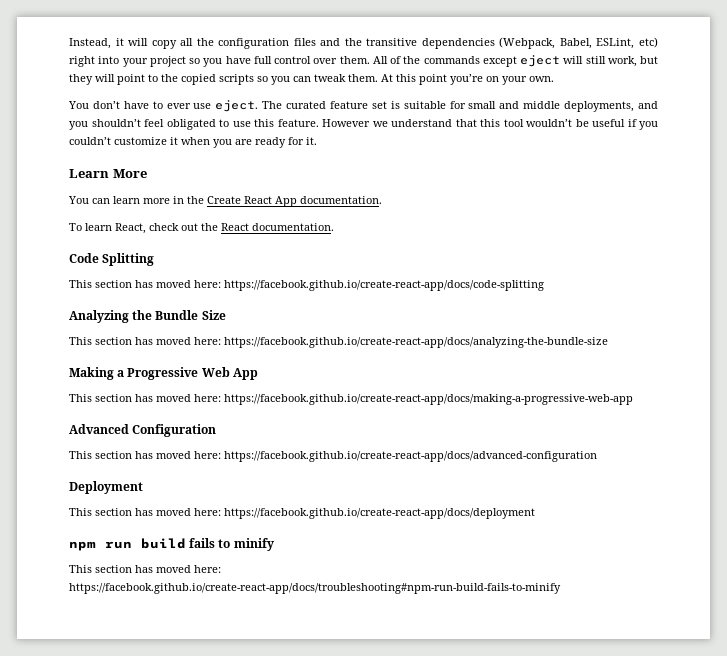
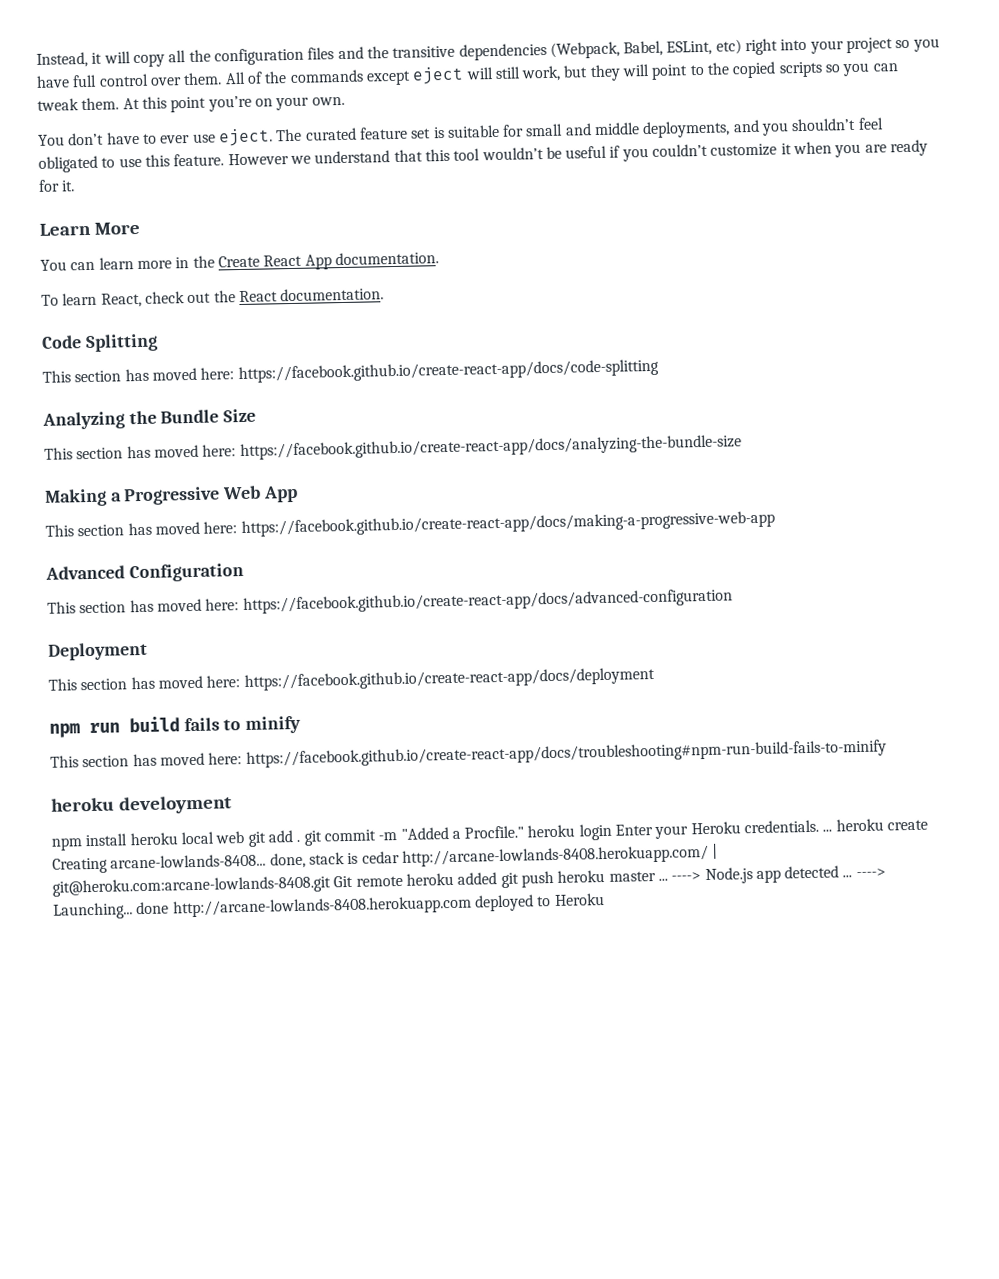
(561, 588) none -> [51,795,232,815] [51,818,929,851] [52,843,719,874] [52,865,886,897] [53,893,605,920] // heroku develoyment // npm install heroku local web git add . git commit -m "Added a Procfile." heroku login Enter your Heroku credentials. ... heroku create Creating arcane-lowlands-8408... done, stack is cedar http://arcane-lowlands-8408.herokuapp.com/ | git@heroku.com:arcane-lowlands-8408.git Git remote heroku added git push heroku master ... ----> Node.js app detected ... ----> Launching... done http://arcane-lowlands-8408.herokuapp.com deployed to Heroku

